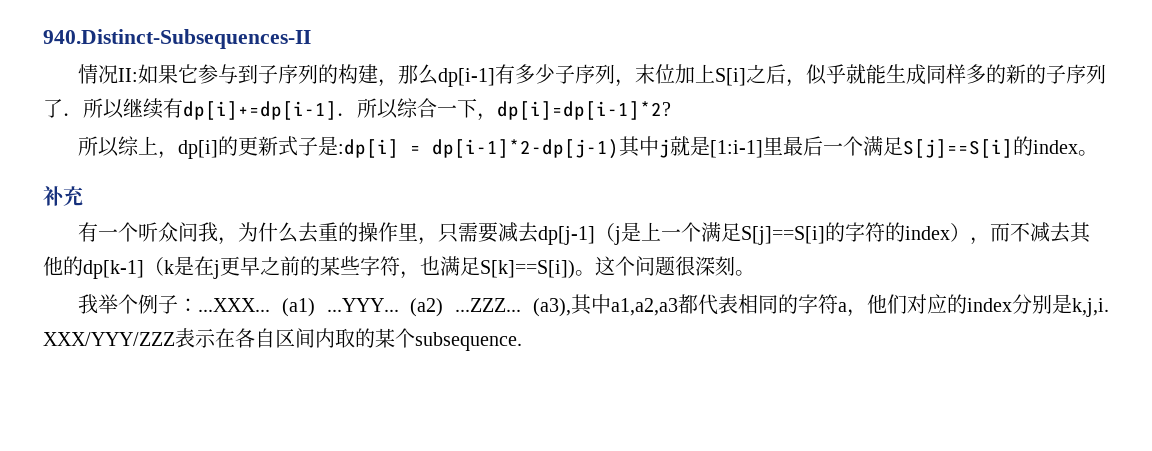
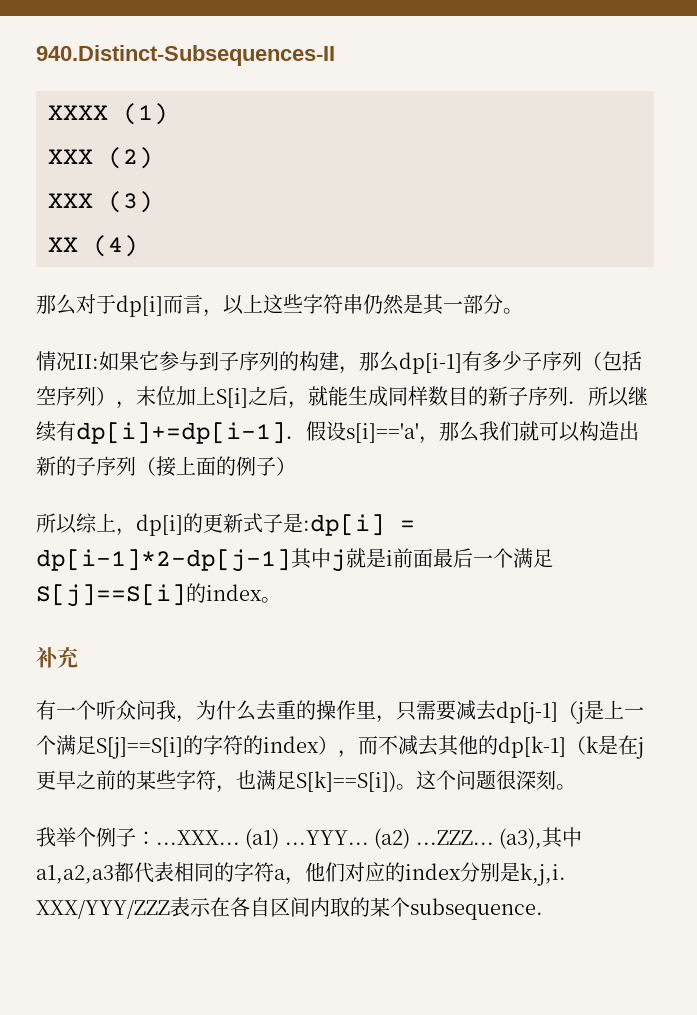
(311, 39) none -> [48,103,168,125] [48,147,153,169] [48,191,153,213] [48,235,138,257] [36,294,523,317] // XXXX (1) // XXX (2) // XXX (3) // XX (4) // 那么对于dp[i]而言，以上这些字符串仍然是其一部分。
(616, 74) none -> [582,351,642,371] [36,386,116,406] （包括空序列）
[806,64,847,85] 似乎 -> (308, 405) none
[966,64,1107,84] [43,99,63,118] 多的新的子序列了 -> [428,386,568,406] 数目的新子序列
[357,98,671,121] 所以综合一下，dp[i]=dp[i-1]*2? -> [306,421,639,444] [36,456,296,477] 假设s[i]=='a'，那么我们就可以构造出新的子序列（接上面的例子）
[432,139,620,159] dp[i-1]*2-dp[j-1) -> [36,549,291,572] dp[i-1]*2-dp[j-1]
[710,137,784,158] [1:i-1]里 -> [386,548,433,568] i前面

